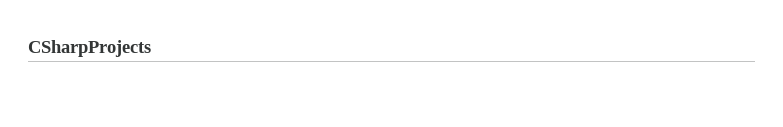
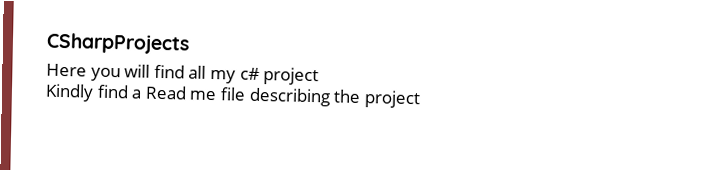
(151, 48) none -> [46,63,320,86] [45,83,421,109] // Here you will find all my c# project // Kindly find a Read me file describing the project

